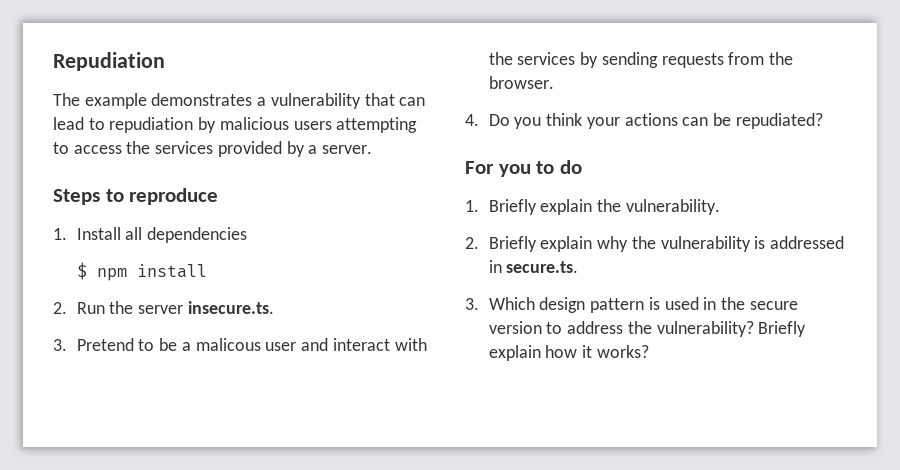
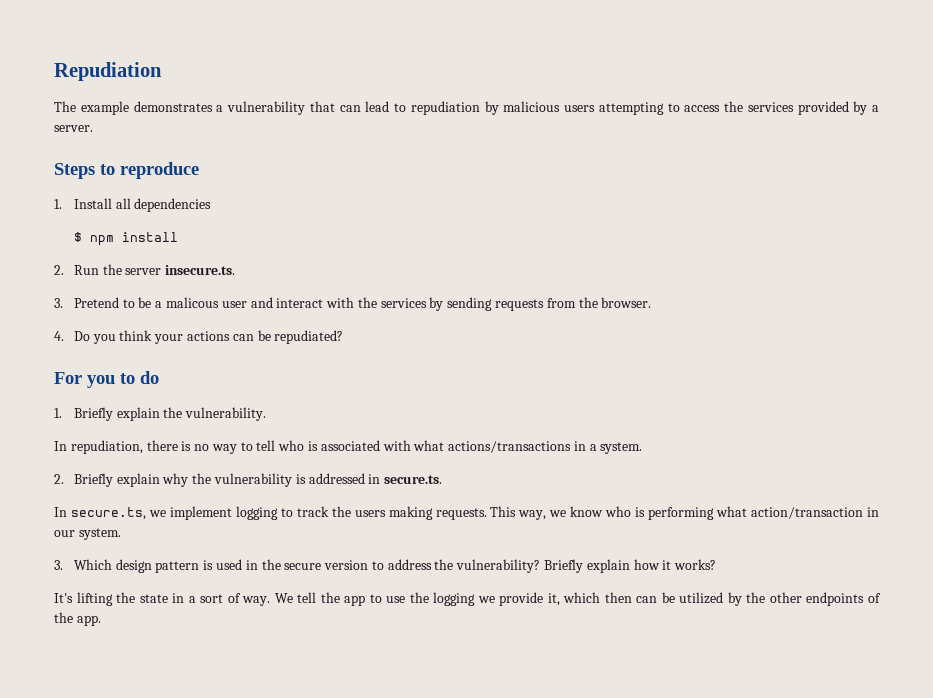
(720, 207) none -> [54,440,643,454] // In repudiation, there is no way to tell who is associated with what actions/transactions in a system.
(579, 267) none -> [54,506,880,520] [54,528,121,540] // In secure.ts, we implement logging to track the users making requests. This way, we know who is performing what action/transaction in our system.
(649, 351) none -> [54,592,882,606] [54,612,101,626] // It's lifting the state in a sort of way. We tell the app to use the logging we provide it, which then can be utilized by the other endpoints of the app.

